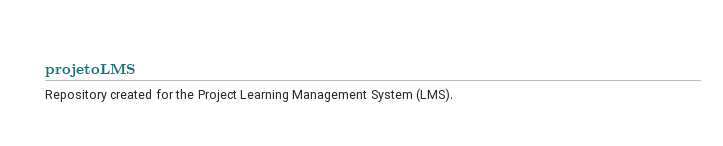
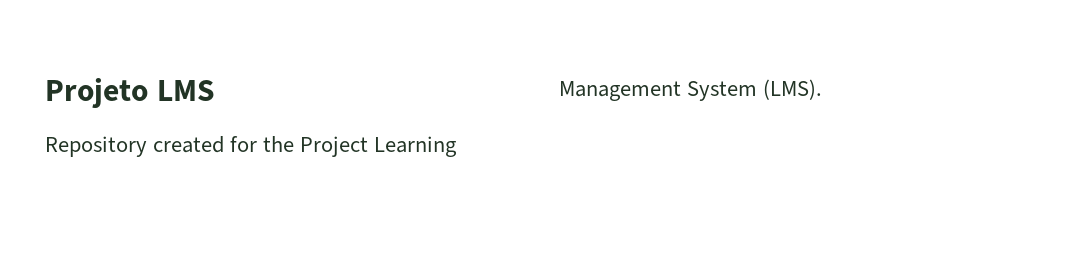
[45,63,136,77] projetoLMS -> [45,78,215,108] Projeto LMS

